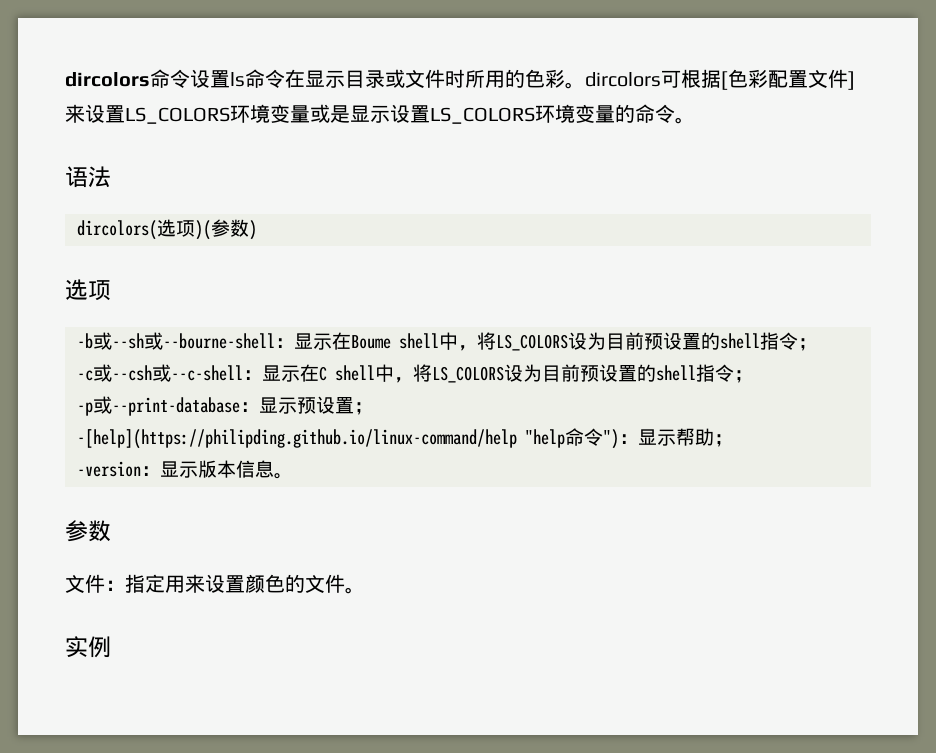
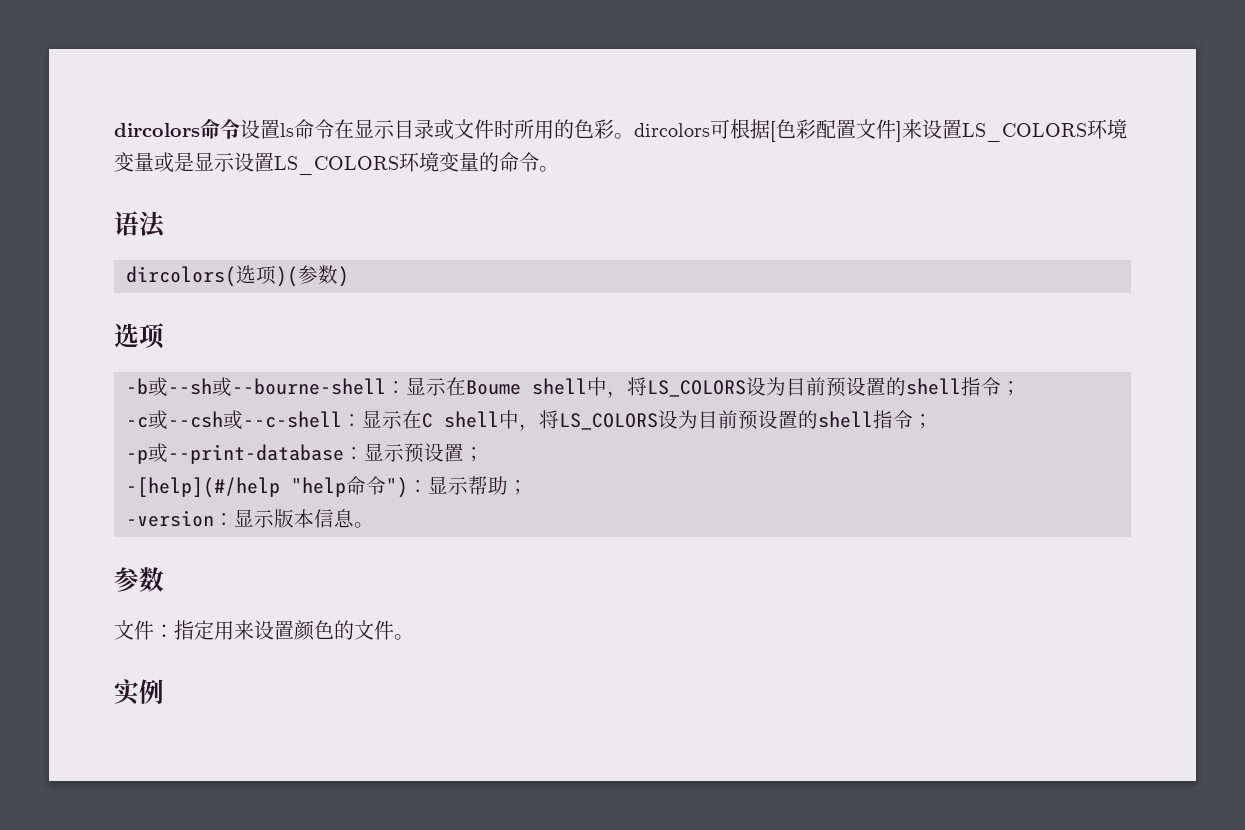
[77,429,517,449] -[help](https://philipding.github.io/linux-command/help -> [126,477,280,498] -[help](#/help

